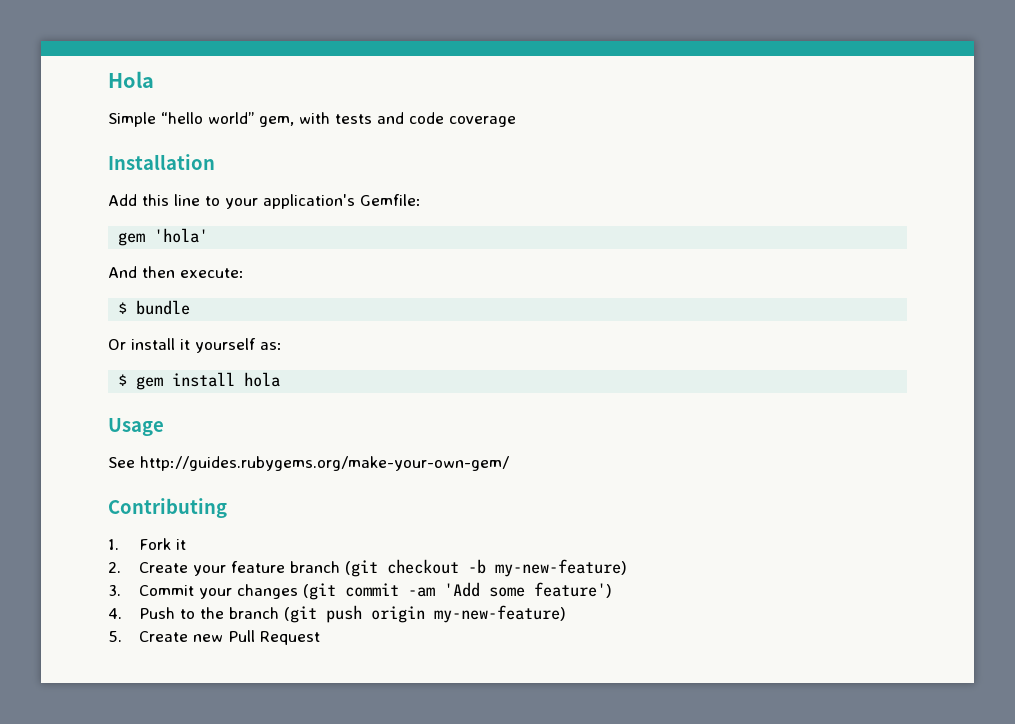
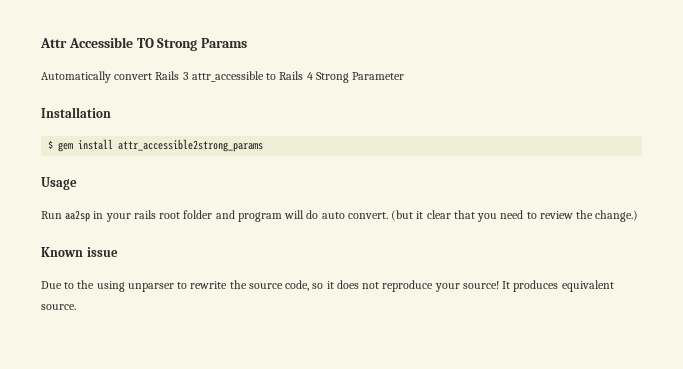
[108,71,154,88] [108,112,516,127] [108,154,215,170] [108,194,421,209] [118,228,209,246] [108,266,244,278] [118,300,191,315] [108,338,282,353] Hola // Simple “hello world” gem, with tests and code coverage // Installation // Add this line to your application's Gemfile: // gem 'hola' // And then execute: // $ bundle // Or install it yourself as: -> [40,37,248,51] [41,71,405,83] [41,107,111,118] Attr Accessible TO Strong Params // Automatically convert Rails 3 attr_accessible to Rails 4 Strong Parameter // Installation
[244,372,281,387] hola -> [118,139,264,152] attr_accessible2strong_params
[108,456,509,471] [108,498,227,518] [108,538,186,550] [108,559,627,577] [108,582,612,600] [108,605,566,623] [108,630,320,645] See http://guides.rubygems.org/make-your-own-gem/ // Contributing // 1. Fork it // 2. Create your feature branch (git checkout -b my-new-feature) // 3. Commit your changes (git commit -am 'Add some feature') // 4. Push to the branch (git push origin my-new-feature) // 5. Create new Pull Request -> [41,210,639,222] [41,247,118,257] [41,280,614,292] [41,304,76,310] Run aa2sp in your rails root folder and program will do auto convert. (but it clear that you need to review the change.) // Known issue // Due to the using unparser to rewrite the source code, so it does not reproduce your source! It produces equivalent source.

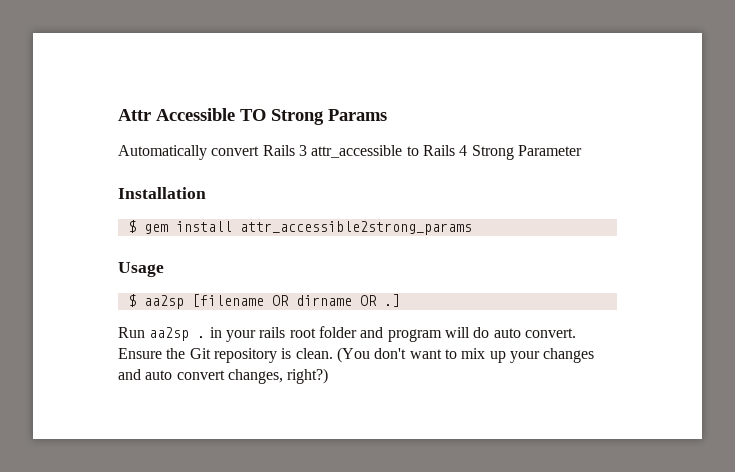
(77, 183) none -> [127,294,400,309] // $ aa2sp [filename OR dirname OR .]
(91, 216) none -> [197,336,206,338] .
[391,210,639,222] [41,247,118,257] [41,280,614,292] [41,304,76,310] (but it clear that you need to review the change.) // Known issue // Due to the using unparser to rewrite the source code, so it does not reproduce your source! It produces equivalent source. -> [118,347,595,363] [118,368,329,384] Ensure the Git repository is clean. (You don't want to mix up your changes and auto convert changes, right?)

